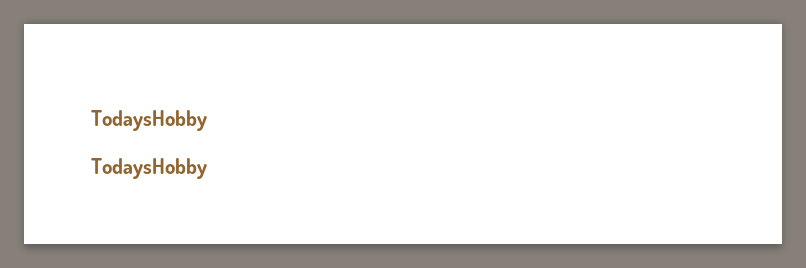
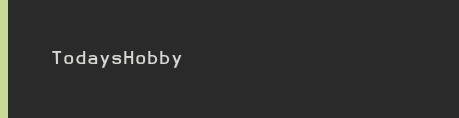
[91,110,207,131] [91,158,207,179] TodaysHobby // TodaysHobby -> [51,51,183,68] TodaysHobby

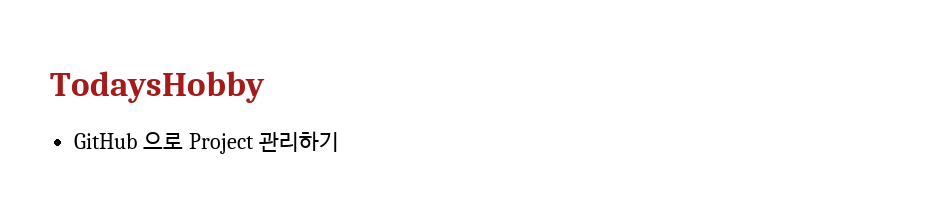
(183, 59) none -> [74,131,340,154] // GitHub 으로 Project 관리하기

